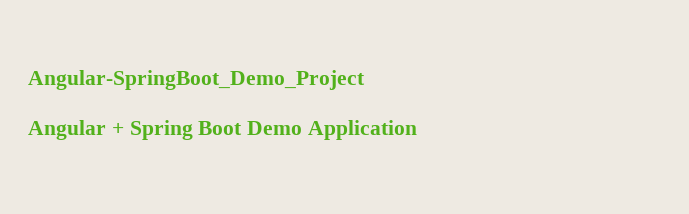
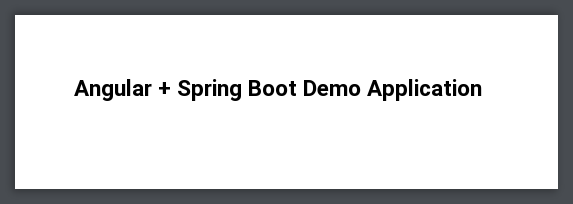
[28,70,365,90] Angular-SpringBoot_Demo_Project // -> (74, 90) none

